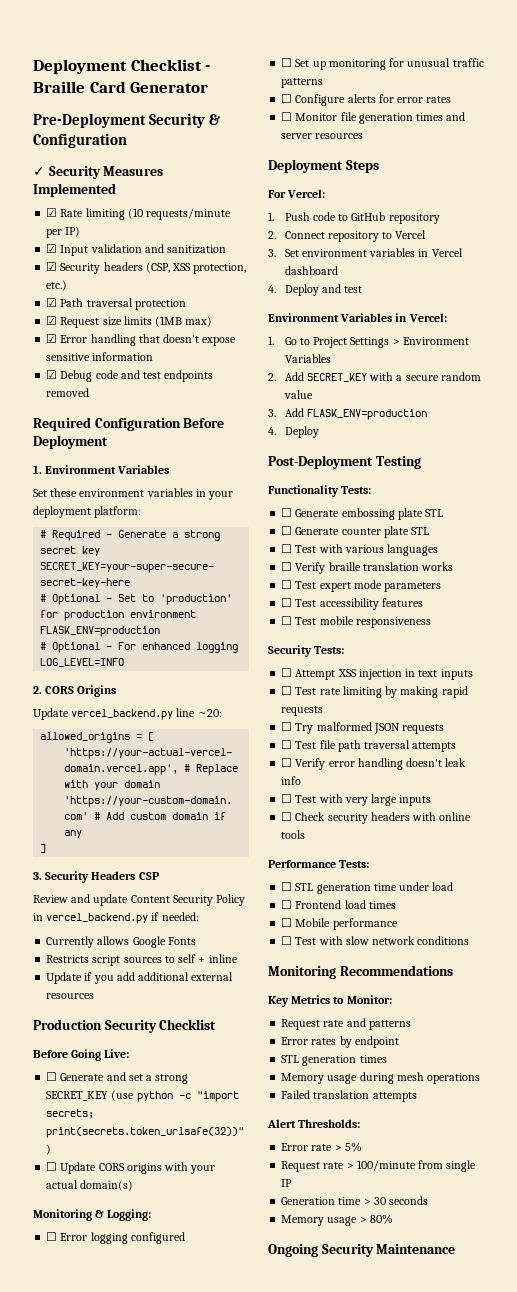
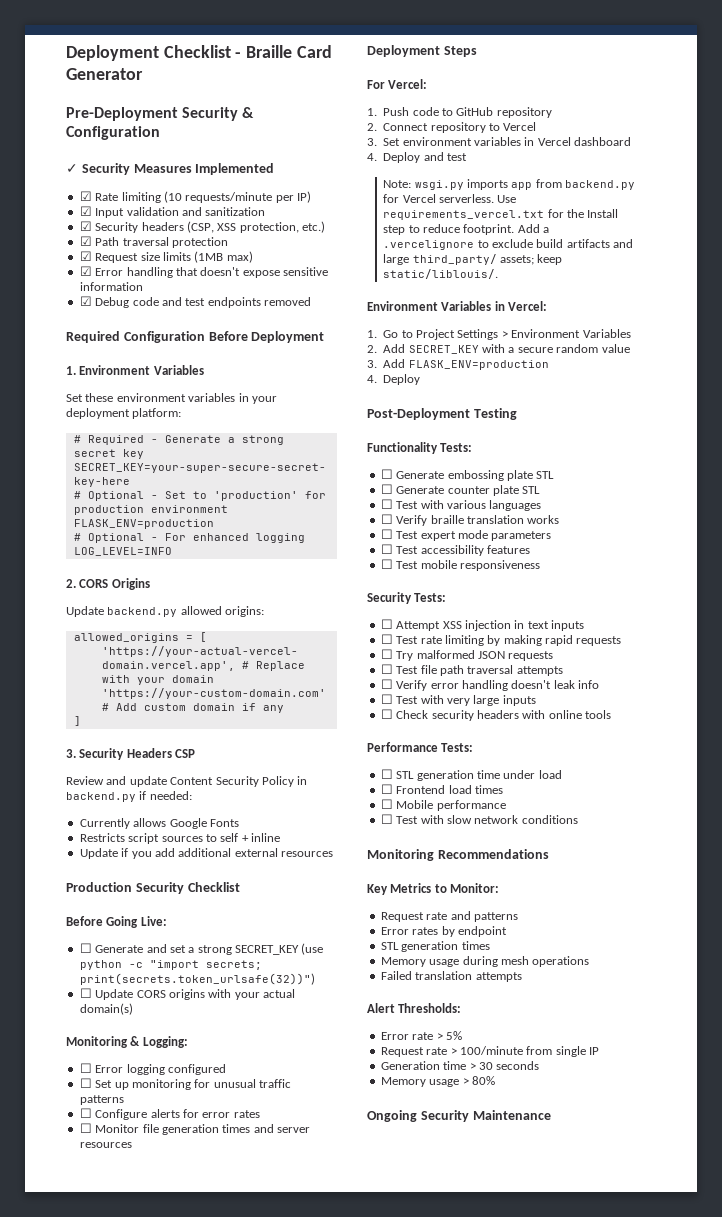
[71,708,222,720] vercel_backend.py line ~20: -> [107,606,265,617] backend.py allowed origins:
[46,913,149,924] vercel_backend.py -> [66,792,136,802] backend.py
(363, 289) none -> [383,179,636,190] [383,194,517,203] [383,209,619,220] [383,224,550,235] [383,239,634,250] [383,254,563,265] [383,269,499,279] // Note: wsgi.py imports app from backend.py for Vercel serverless. Use requirements_vercel.txt for the Install step to reduce footprint. Add a .vercelignore to exclude build artifacts and large third_party/ assets; keep static/liblouis/.

